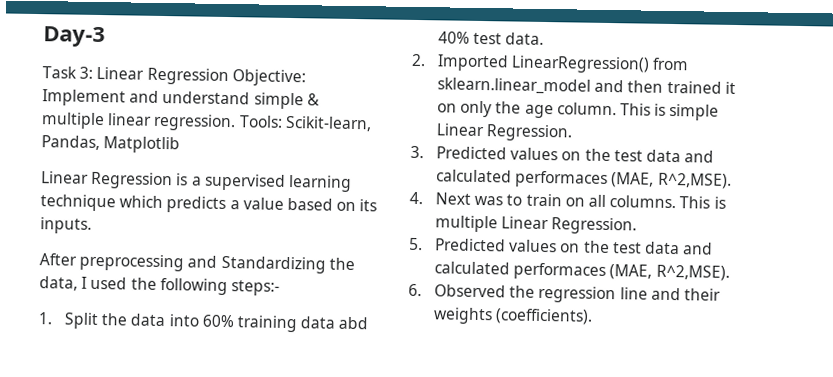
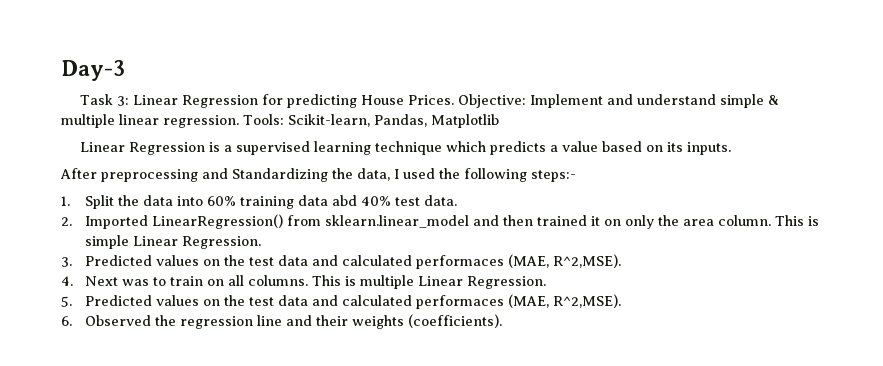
(229, 76) none -> [261,94,454,108] for predicting House Prices.
[524,104,554,119] age -> [682,219,714,226] area

